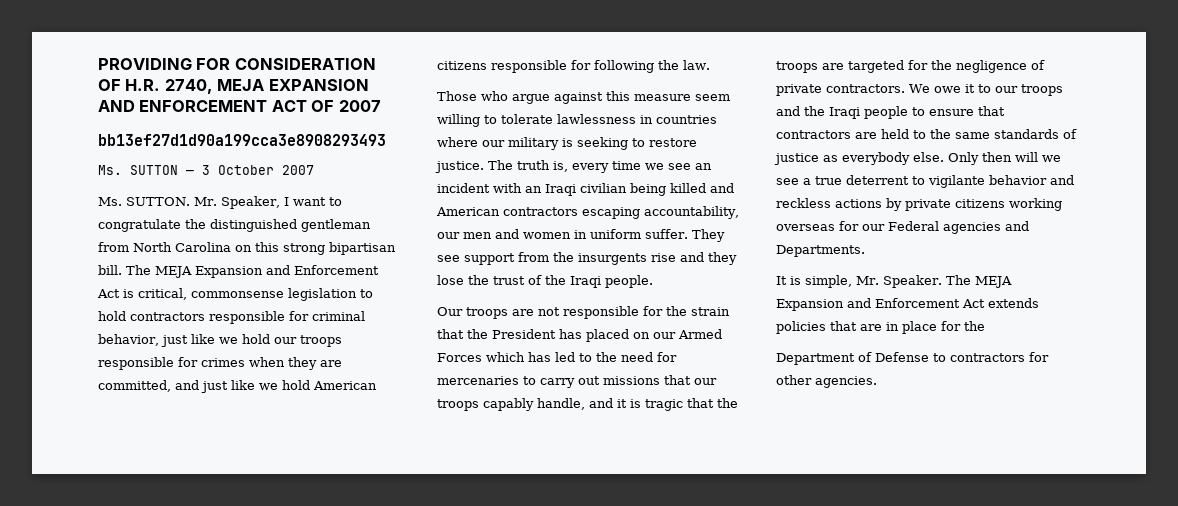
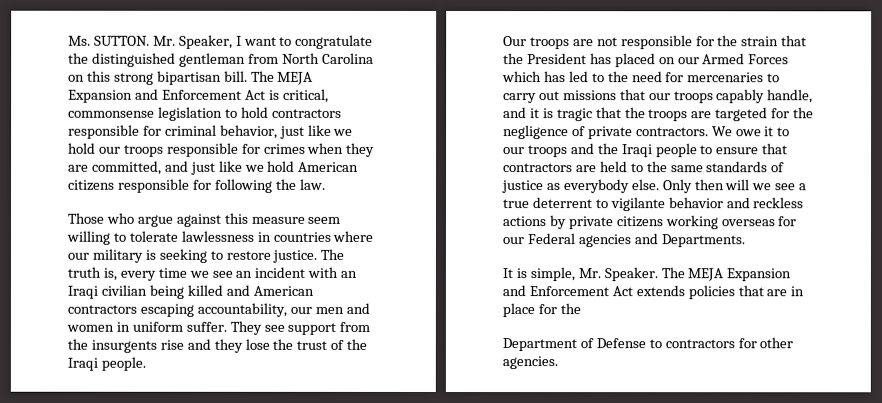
[98,58,376,70] [98,79,369,94] [98,100,381,112] [98,134,386,146] [98,165,314,175] PROVIDING FOR CONSIDERATION OF H.R. 2740, MEJA EXPANSION AND ENFORCEMENT ACT OF 2007 // bb13ef27d1d90a199cca3e8908293493 // Ms. SUTTON — 3 October 2007 // -> (68, 40) none

